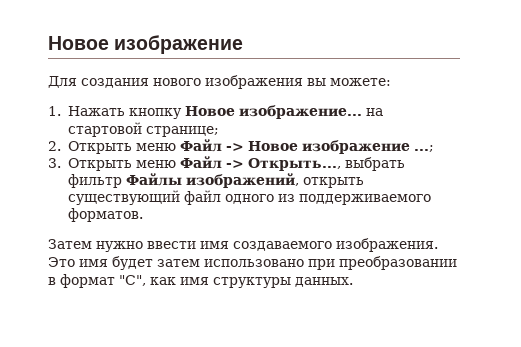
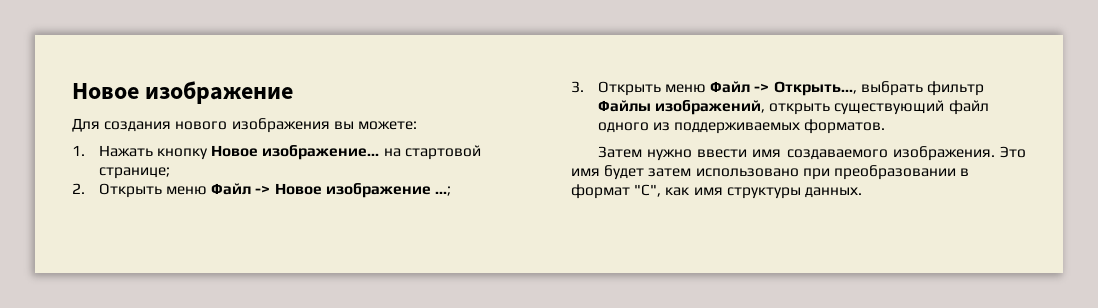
[298,194,431,205] поддерживаемого -> [674,122,801,134] поддерживаемых

